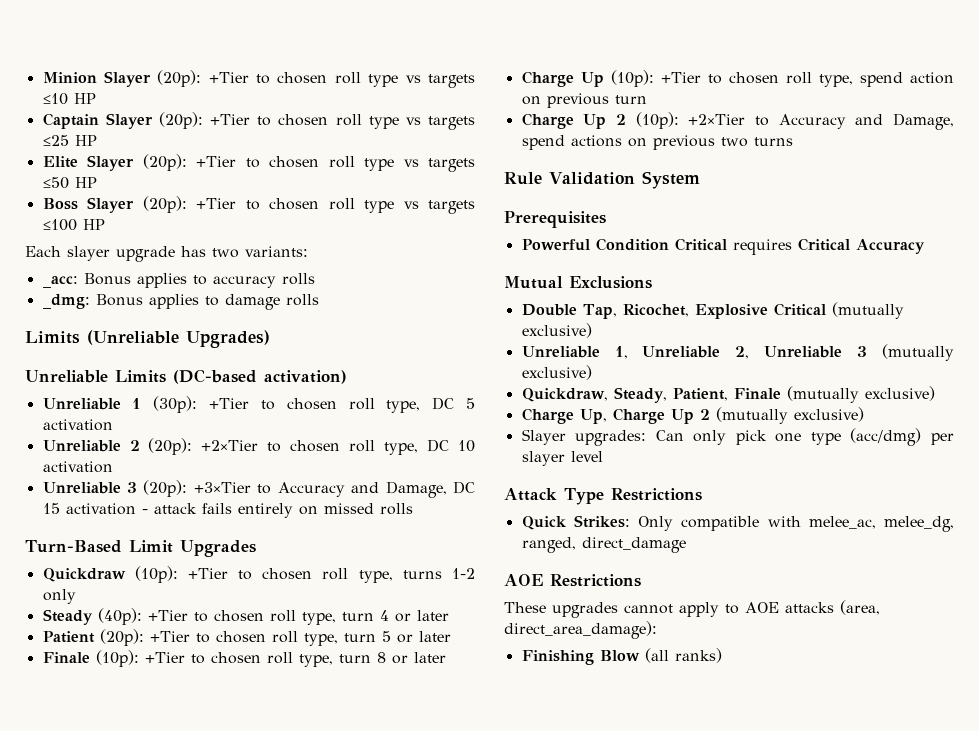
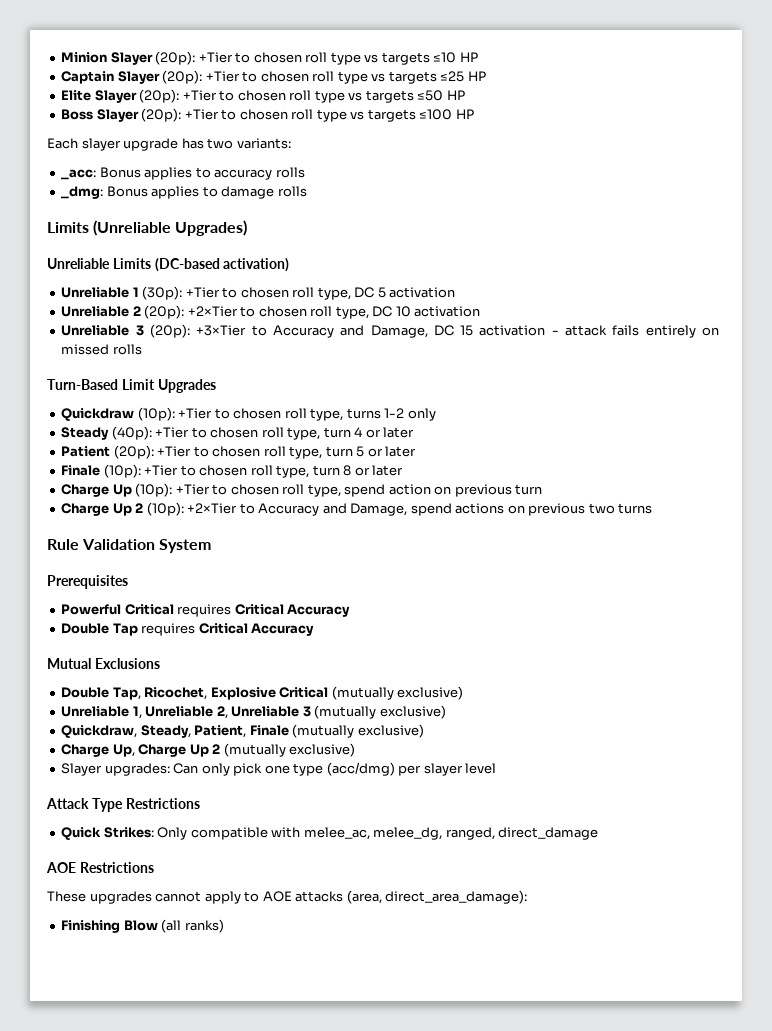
[595,238,669,251] Condition -> (122, 609) none
(925, 246) none -> [61,623,315,636] // Double Tap requires Critical Accuracy

